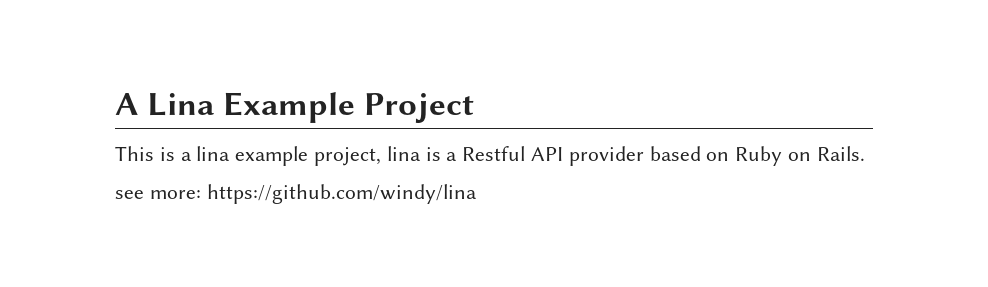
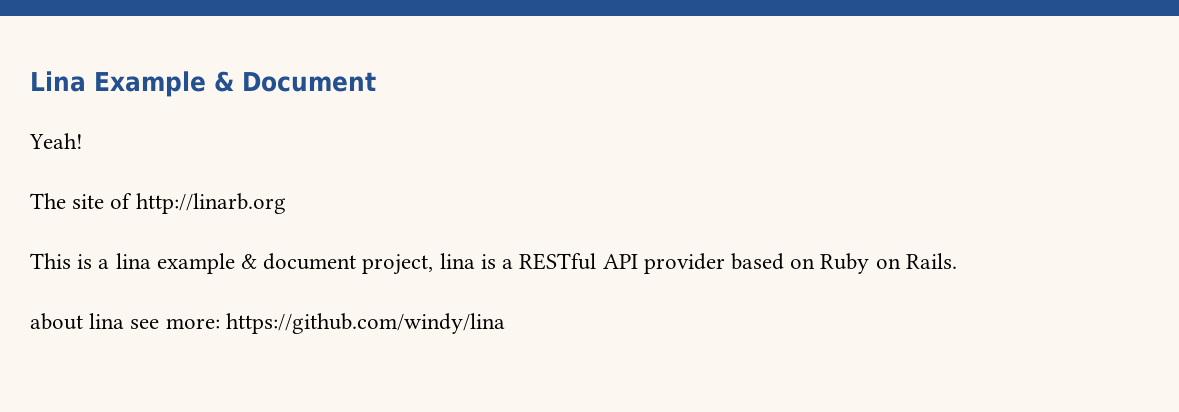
[115,93,138,115] A -> (30, 81) none
[364,93,475,123] Project -> [214,71,376,92] [29,133,83,149] [30,193,286,214] & Document // Yeah! // The site of http://linarb.org
(309, 156) none -> [241,253,357,270] & document
[462,146,526,161] Restful -> [519,253,597,270] RESTful
(865, 153) none -> [30,313,125,330] about lina

